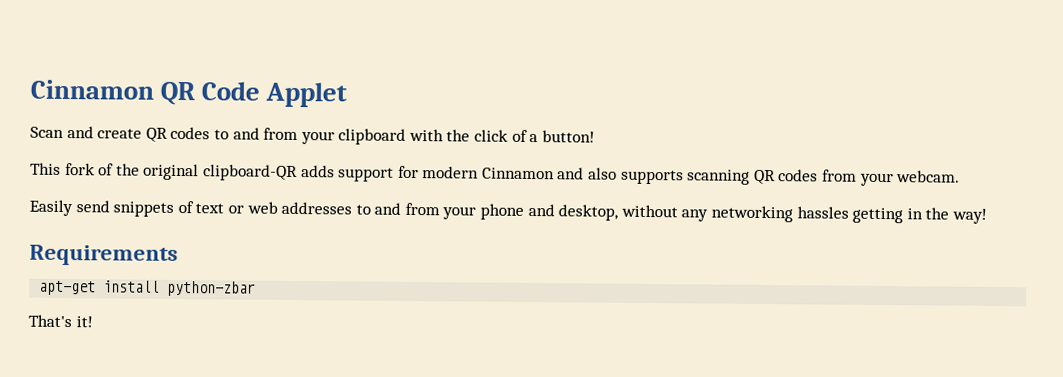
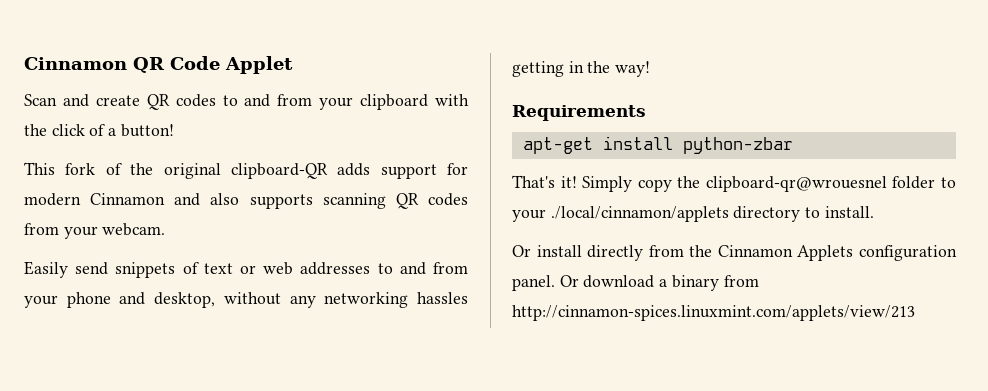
(93, 322) none -> [582,176,956,192] [512,206,874,222] [512,245,957,261] [512,275,759,291] [512,305,915,321] Simply copy the clipboard-qr@wrouesnel folder to your ./local/cinnamon/applets directory to install. // Or install directly from the Cinnamon Applets configuration panel. Or download a binary from http://cinnamon-spices.linuxmint.com/applets/view/213

